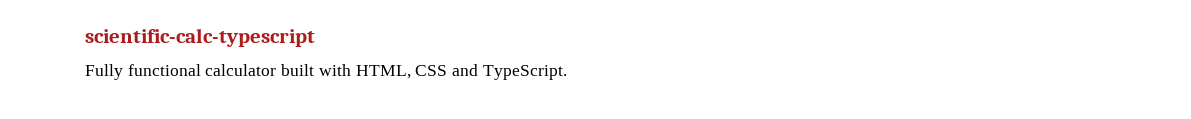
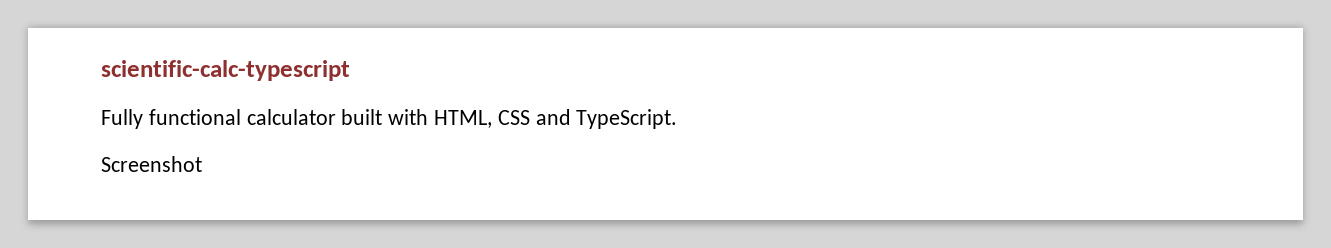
(567, 72) none -> [101,156,202,172] // Screenshot

